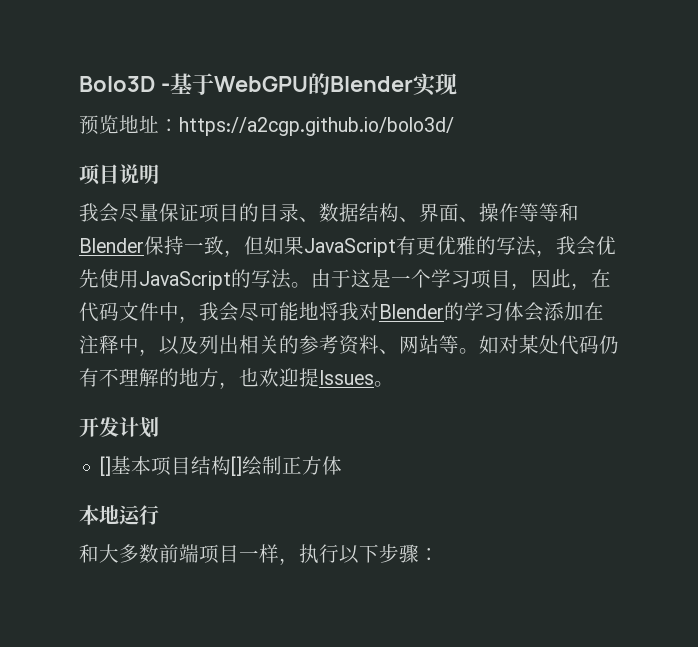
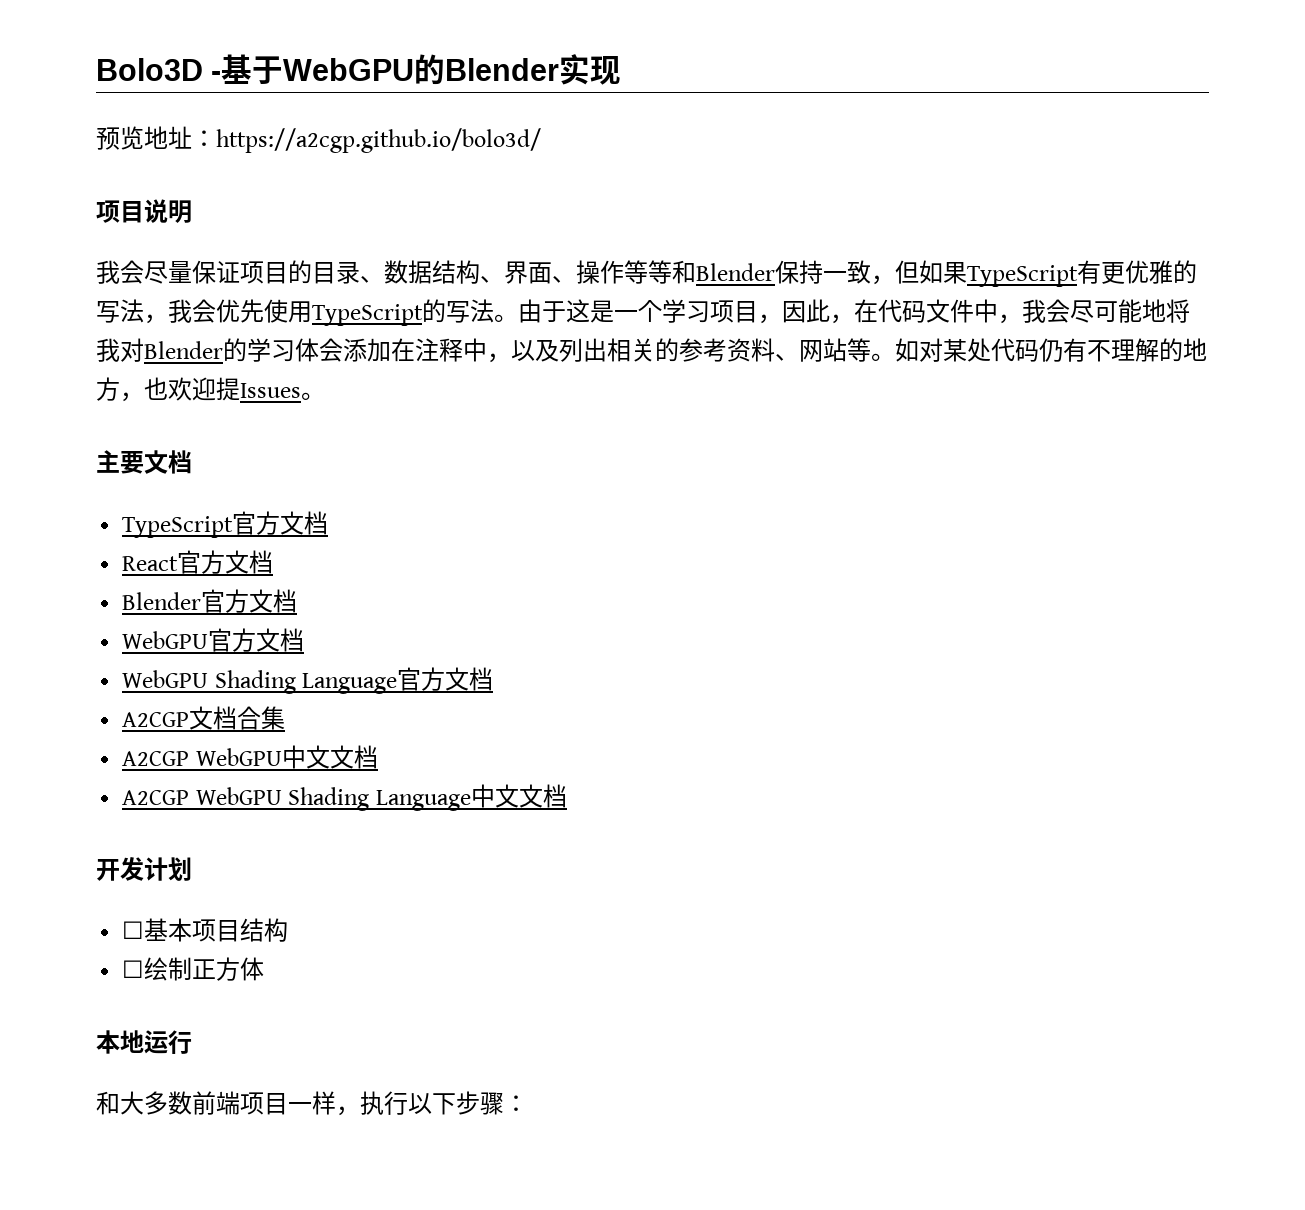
[304,238,396,257] JavaScript -> [967,265,1078,287] TypeScript
[139,271,231,290] JavaScript -> [312,304,423,326] TypeScript
(394, 384) none -> [96,450,192,474] [122,511,329,538] [122,550,274,574] [122,589,298,613] [122,628,305,652] [122,667,494,694] [122,706,286,730] [122,745,378,769] [122,784,567,811] // 主要文档 // TypeScript官方文档 // React官方文档 // Blender官方文档 // WebGPU官方文档 // WebGPU Shading Language官方文档 // A2CGP文档合集 // A2CGP WebGPU中文文档 // A2CGP WebGPU Shading Language中文文档
[100,456,112,476] [] -> [122,921,145,939] ☐
[231,456,243,476] [] -> [122,960,145,978] // ☐

